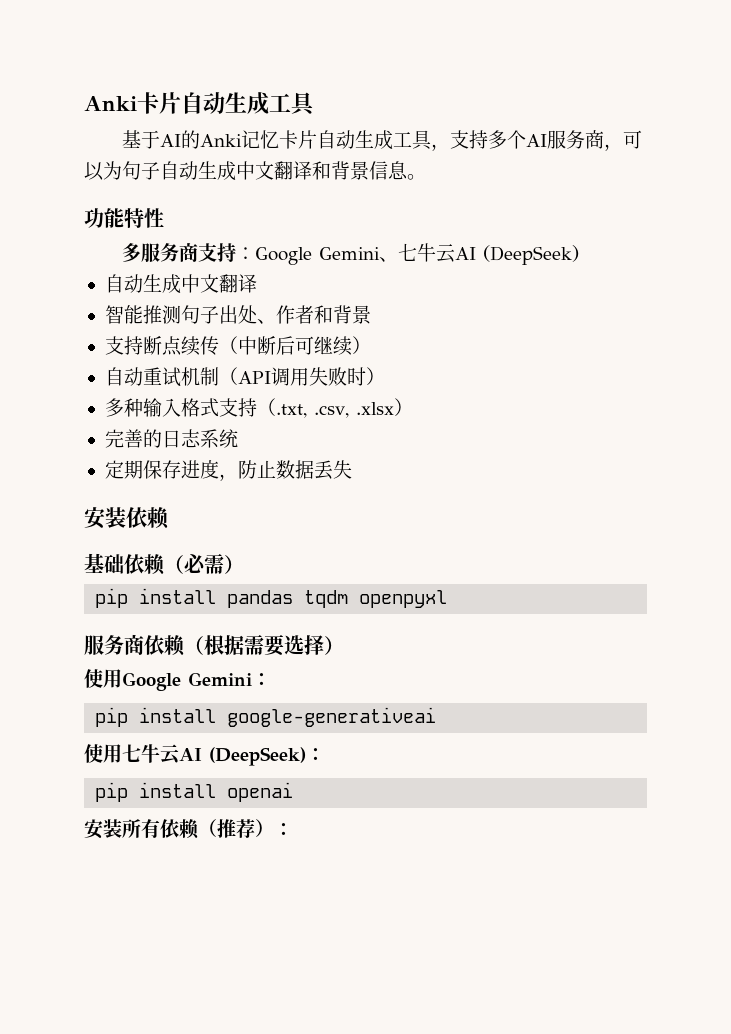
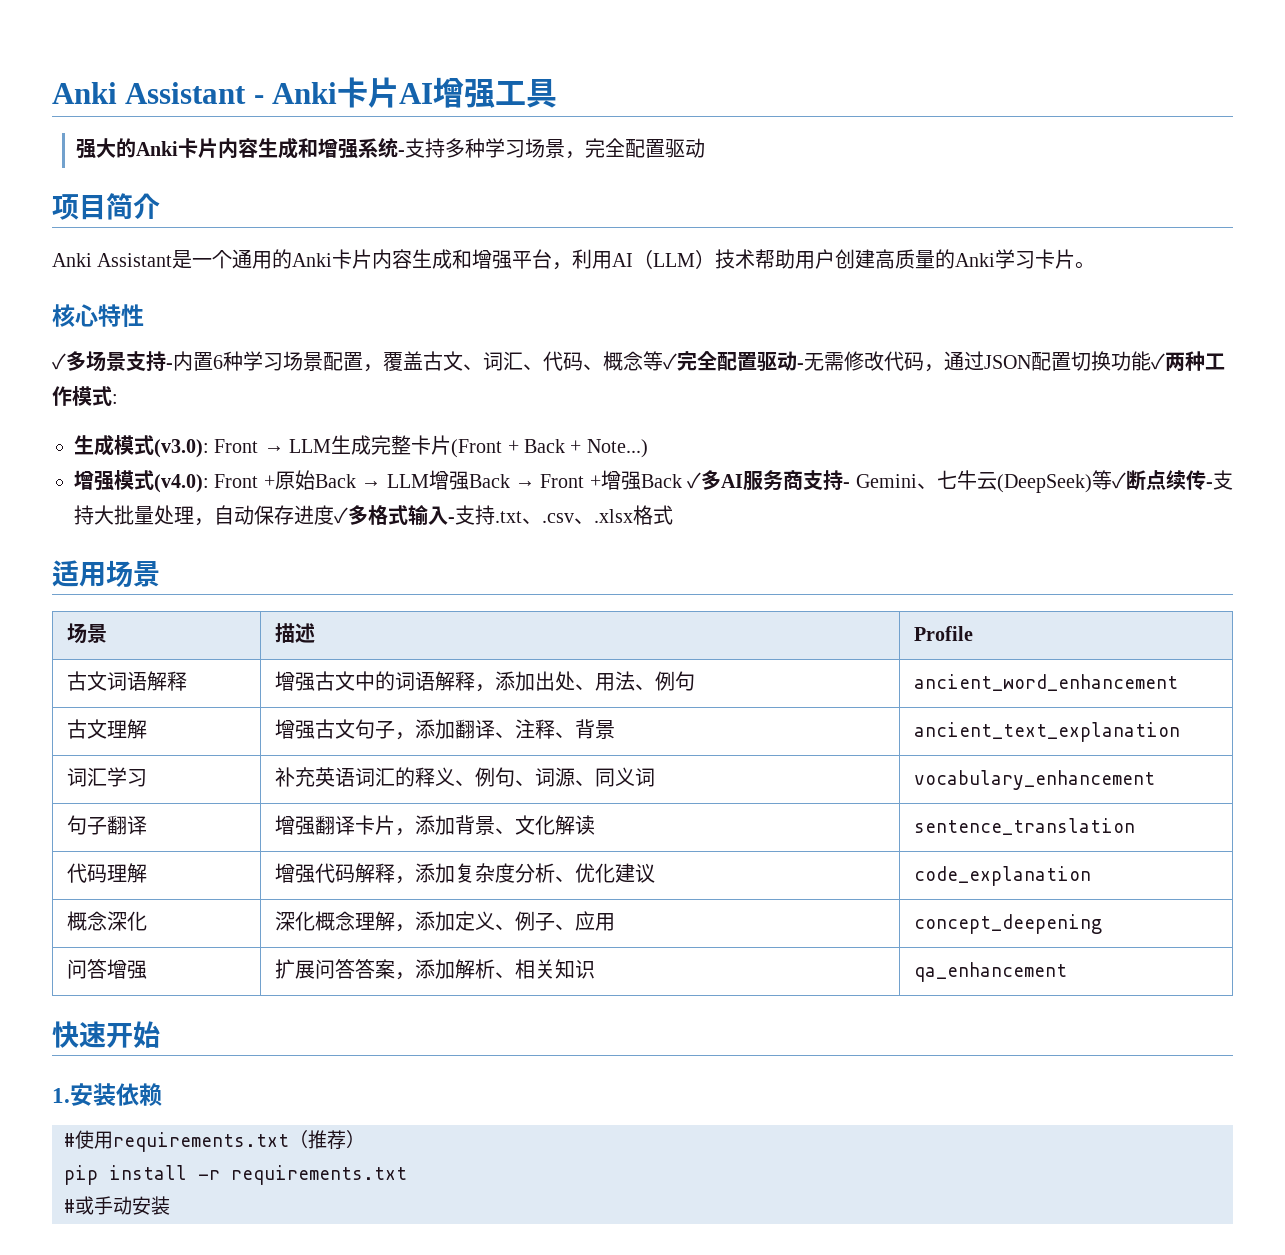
[84,92,316,116] [121,130,642,151] [84,161,408,181] Anki卡片自动生成工具 // 基于AI的Anki记忆卡片自动生成工具，支持多个AI服务商，可以为句子自动生成中文翻译和背景信息 -> [52,77,558,108] [76,137,706,159] [52,193,160,220] [52,249,1076,270] Anki Assistant - Anki卡片AI增强工具 // 强大的Anki卡片内容生成和增强系统-支持多种学习场景，完全配置驱动 // 项目简介 // Anki Assistant是一个通用的Anki卡片内容生成和增强平台，利用AI（LLM）技术帮助用户创建高质量的Anki学习卡片
[84,208,124,228] 功能 -> [52,304,98,327] 核心
[121,243,141,262] 多 -> [52,351,1225,372] [52,386,118,406] [74,434,648,458] [74,470,744,493] ✓多场景支持-内置6种学习场景配置，覆盖古文、词汇、代码、概念等✓完全配置驱动-无需修改代码，通过JSON配置切换功能✓两种工作模式: // 生成模式(v3.0): Front → LLM生成完整卡片(Front + Back + Note...) // 增强模式(v4.0): Front +原始Back → LLM增强Back → Front +增强Back ✓多AI
[235,247,312,265] ：Google -> [843,482,851,488] -
[454,245,579,265] [104,274,257,294] [104,305,371,324] [104,336,371,356] [104,367,385,387] [104,398,413,418] [104,429,238,448] [104,460,352,481] [84,507,169,529] [84,553,244,575] [95,588,448,608] [84,634,344,656] [84,669,271,691] [95,707,437,727] [84,744,325,766] [95,782,294,802] [84,819,293,839] AI (DeepSeek) // 自动生成中文翻译 // 智能推测句子出处、作者和背景 // 支持断点续传（中断后可继续） // 自动重试机制（API调用失败时） // 多种输入格式支持（.txt, .csv, .xlsx） // 完善的日志系统 // 定期保存进度，防止数据丢失 // 安装依赖 // 基础依赖（必需） // pip install pandas tqdm openpyxl // 服务商依赖（根据需要选择） // 使用Google Gemini： // pip install google-generativeai // 使用七牛云AI (DeepSeek)： // pip install openai // 安装所有依赖（推荐）： -> [996,470,1233,493] [74,505,673,526] [52,560,160,587] [67,623,108,644] [275,623,316,643] [914,626,974,641] [67,671,188,691] [275,671,696,692] [914,674,1179,691] [67,719,148,739] [275,719,616,740] [914,722,1181,742] [67,767,148,787] [275,767,656,787] [914,770,1156,790] [67,815,148,835] [275,815,596,836] [914,818,1136,835] [67,863,148,883] [275,863,656,884] [914,866,1092,886] [67,911,148,931] [275,911,616,932] [914,914,1103,934] [67,959,148,979] [275,959,596,980] [914,962,1068,982] [52,1021,160,1048] [52,1083,162,1106] [64,1130,365,1152] [64,1165,407,1185] [64,1196,170,1215] (DeepSeek)等✓断点续传-支持大批量处理，自动保存进度✓多格式输入-支持.txt、.csv、.xlsx格式 // 适用场景 // 场景 | 描述 | Profile // 古文词语解释 | 增强古文中的词语解释，添加出处、用法、例句 | ancient_word_enhancement // 古文理解 | 增强古文句子，添加翻译、注释、背景 | ancient_text_explanation // 词汇学习 | 补充英语词汇的释义、例句、词源、同义词 | vocabulary_enhancement // 句子翻译 | 增强翻译卡片，添加背景、文化解读 | sentence_translation // 代码理解 | 增强代码解释，添加复杂度分析、优化建议 | code_explanation // 概念深化 | 深化概念理解，添加定义、例子、应用 | concept_deepening // 问答增强 | 扩展问答答案，添加解析、相关知识 | qa_enhancement // 快速开始 // 1.安装依赖 // #使用requirements.txt（推荐） // pip install -r requirements.txt // #或手动安装

